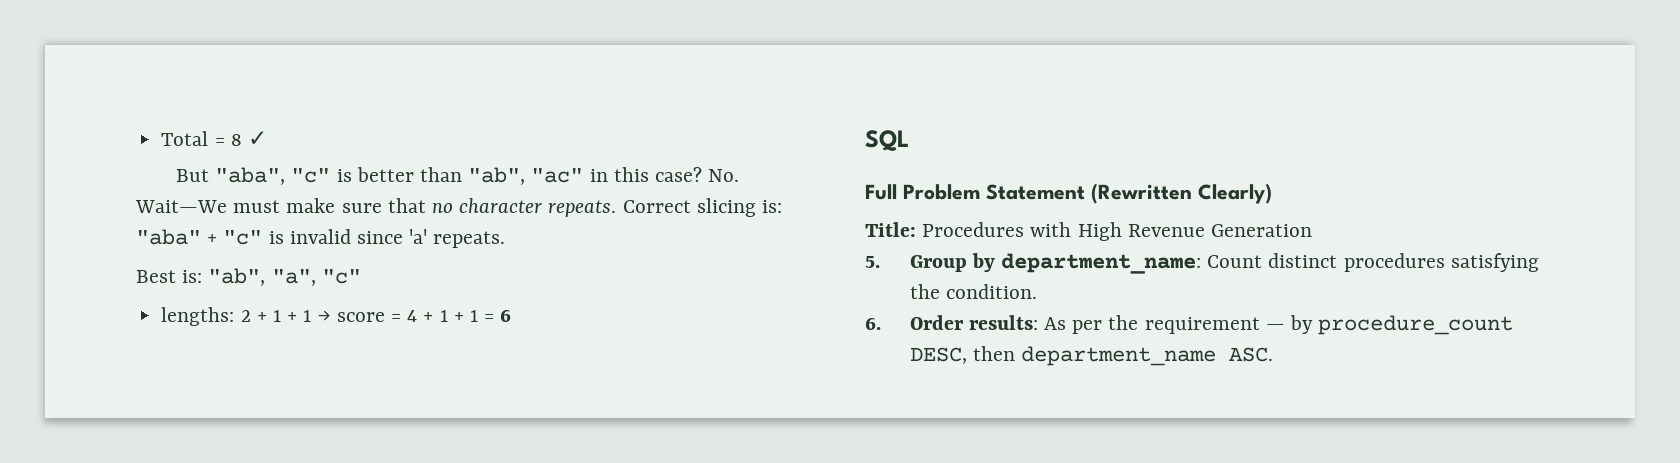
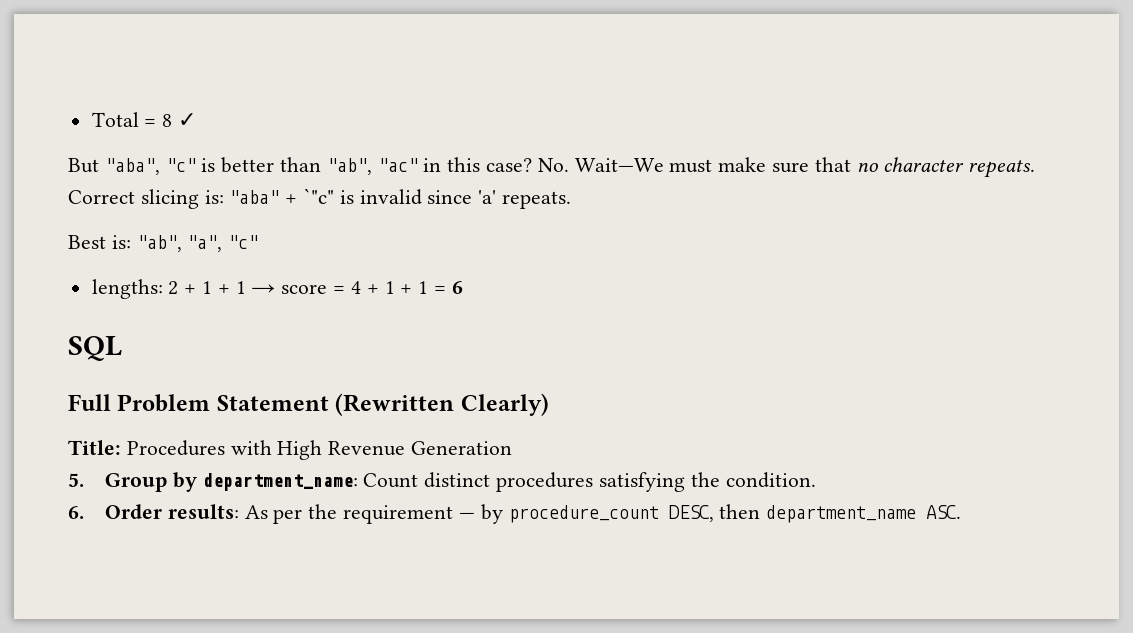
[223,230,263,245] "c" -> [303,188,335,204] `"c"

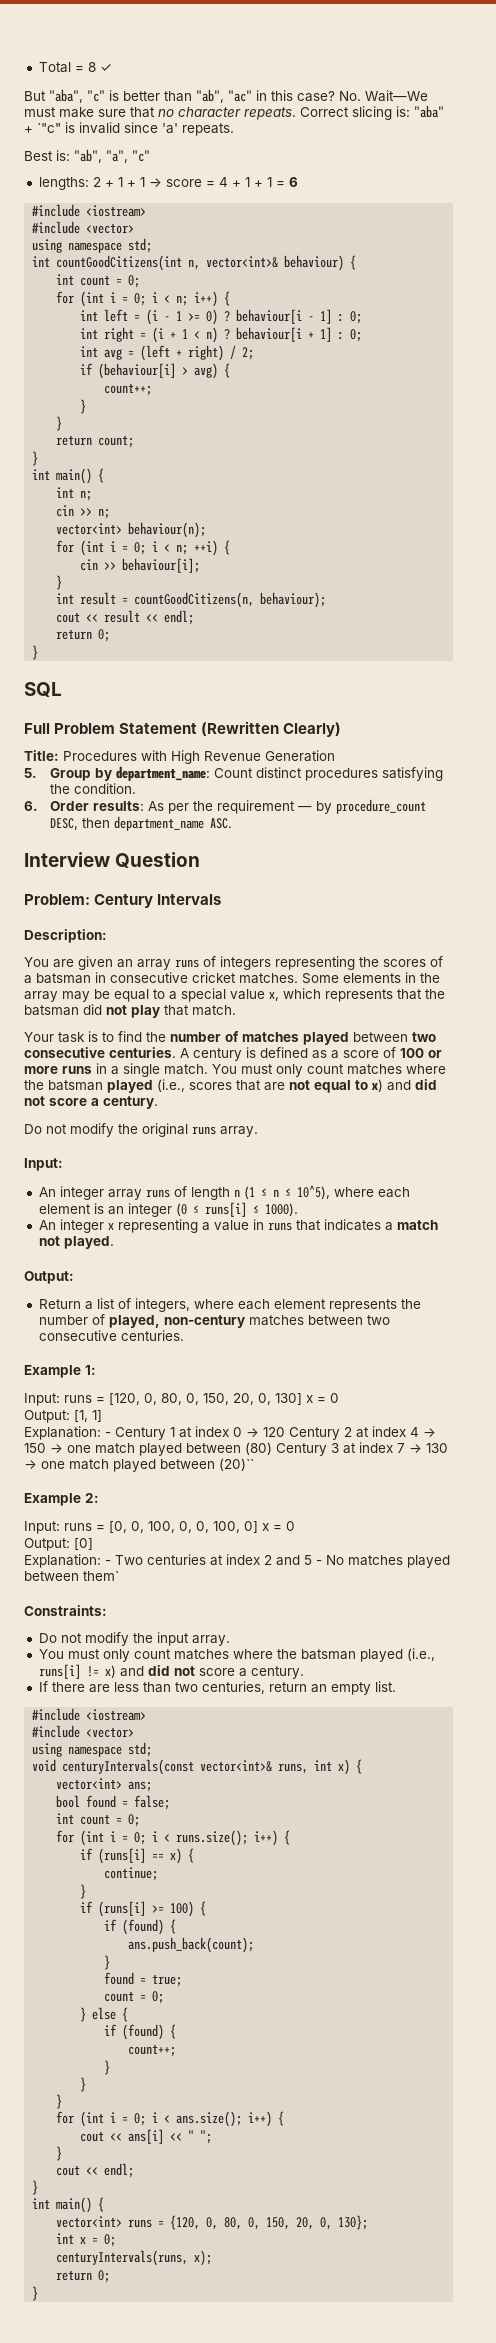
(463, 287) none -> [32,204,147,217] [32,221,135,234] [32,238,153,253] [32,255,357,271] [56,274,141,288] [56,291,231,307] [80,309,363,325] [80,327,363,343] [80,345,255,361] [80,363,231,379] [104,383,153,396] [80,399,87,414] [56,416,63,431] [56,435,135,448] [32,451,39,466] [32,468,105,484] [56,487,93,501] [56,505,111,519] [56,522,207,538] [56,540,231,556] [80,558,201,573] [56,575,63,590] [56,592,327,608] [56,610,195,625] [56,629,111,642] [32,645,39,660] // #include <iostream> // #include <vector> // using namespace std; // int countGoodCitizens(int n, vector<int>& behaviour) { // int count = 0; // for (int i = 0; i < n; i++) { // int left = (i - 1 >= 0) ? behaviour[i - 1] : 0; // int right = (i + 1 < n) ? behaviour[i + 1] : 0; // int avg = (left + right) / 2; // if (behaviour[i] > avg) { // count++; // } // } // return count; // } // int main() { // int n; // cin >> n; // vector<int> behaviour(n); // for (int i = 0; i < n; ++i) { // cin >> behaviour[i]; // } // int result = countGoodCitizens(n, behaviour); // cout << result << endl; // return 0; // }
(962, 512) none -> [24,852,201,868] [24,894,222,908] [24,929,107,943] [24,956,443,970] [24,972,440,984] [24,988,445,1002] [24,1004,236,1018] [24,1031,436,1045] [24,1047,442,1061] [24,1063,446,1077] [24,1079,437,1093] [24,1096,158,1109] [24,1123,258,1137] [24,1158,63,1171] [38,1185,410,1200] [38,1202,298,1217] [38,1219,438,1233] [38,1236,114,1249] [24,1271,74,1284] [38,1298,421,1312] [38,1314,390,1328] [38,1330,184,1341] [24,1365,96,1378] [24,1393,339,1406] [24,1410,102,1423] [24,1426,436,1440] [24,1442,448,1456] [24,1458,254,1472] [24,1493,99,1506] [24,1521,295,1534] [24,1538,93,1551] [24,1554,450,1568] [24,1571,119,1581] [24,1605,107,1616] [38,1632,230,1646] [38,1648,435,1662] [38,1664,304,1679] [38,1681,396,1695] [32,1708,147,1721] [32,1725,135,1738] [32,1742,153,1757] [32,1759,363,1775] [56,1778,153,1792] [56,1795,171,1810] [56,1813,141,1827] [56,1830,291,1846] [80,1848,195,1864] [104,1867,159,1881] [80,1884,87,1899] [80,1901,207,1917] [104,1919,177,1935] [128,1937,255,1953] [104,1955,111,1970] [104,1972,183,1987] [104,1991,165,2004] [80,2007,129,2022] [104,2024,177,2040] [128,2044,177,2057] [104,2060,111,2075] [80,2077,87,2092] [56,2094,63,2109] [56,2111,285,2127] [80,2129,213,2144] [56,2146,63,2161] [56,2163,135,2178] [32,2180,39,2195] [32,2197,105,2213] [56,2215,369,2230] [56,2233,117,2247] [56,2250,213,2266] [56,2270,111,2283] [32,2286,39,2301] // Interview Question // Problem: Century Intervals // Description: // You are given an array runs of integers representing the scores of a batsman in consecutive cricket matches. Some elements in the array may be equal to a special value x, which represents that the batsman did not play that match. // Your task is to find the number of matches played between two consecutive centuries. A century is defined as a score of 100 or more runs in a single match. You must only count matches where the batsman played (i.e., scores that are not equal to x) and did not score a century. // Do not modify the original runs array. // Input: // An integer array runs of length n (1 ≤ n ≤ 10^5), where each element is an integer (0 ≤ runs[i] ≤ 1000). // An integer x representing a value in runs that indicates a match not played. // Output: // Return a list of integers, where each element represents the number of played, non-century matches between two consecutive centuries. // Example 1: // Input: runs = [120, 0, 80, 0, 150, 20, 0, 130] x = 0 // Output: [1, 1] // Explanation: - Century 1 at index 0 → 120 Century 2 at index 4 → 150 → one match played between (80) Century 3 at index 7 → 130 → one match played between (20)`` // Example 2: // Input: runs = [0, 0, 100, 0, 0, 100, 0] x = 0 // Output: [0] // Explanation: - Two centuries at index 2 and 5 - No matches played between them` // Constraints: // Do not modify the input array. // You must only count matches where the batsman played (i.e., runs[i] != x) and did not score a century. // If there are less than two centuries, return an empty list. // #include <iostream> // #include <vector> // using namespace std; // void centuryIntervals(const vector<int>& runs, int x) { // vector<int> ans; // bool found = false; // int count = 0; // for (int i = 0; i < runs.size(); i++) { // if (runs[i] == x) { // continue; // } // if (runs[i] >= 100) { // if (found) { // ans.push_back(count); // } // found = true; // count = 0; // } else { // if (found) { // count++; // } // } // } // for (int i = 0; i < ans.size(); i++) { // cout << ans[i] << " "; // } // cout << endl; // } // int main() { // vector<int> runs = {120, 0, 80, 0, 150, 20, 0, 130}; // int x = 0; // centuryIntervals(runs, x); // return 0; // }

